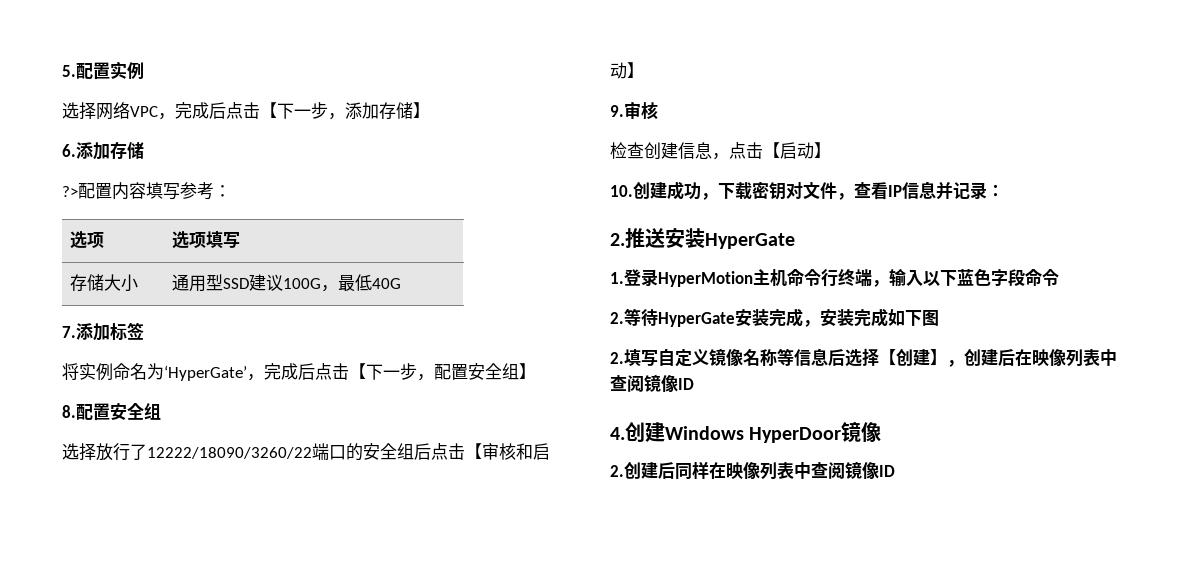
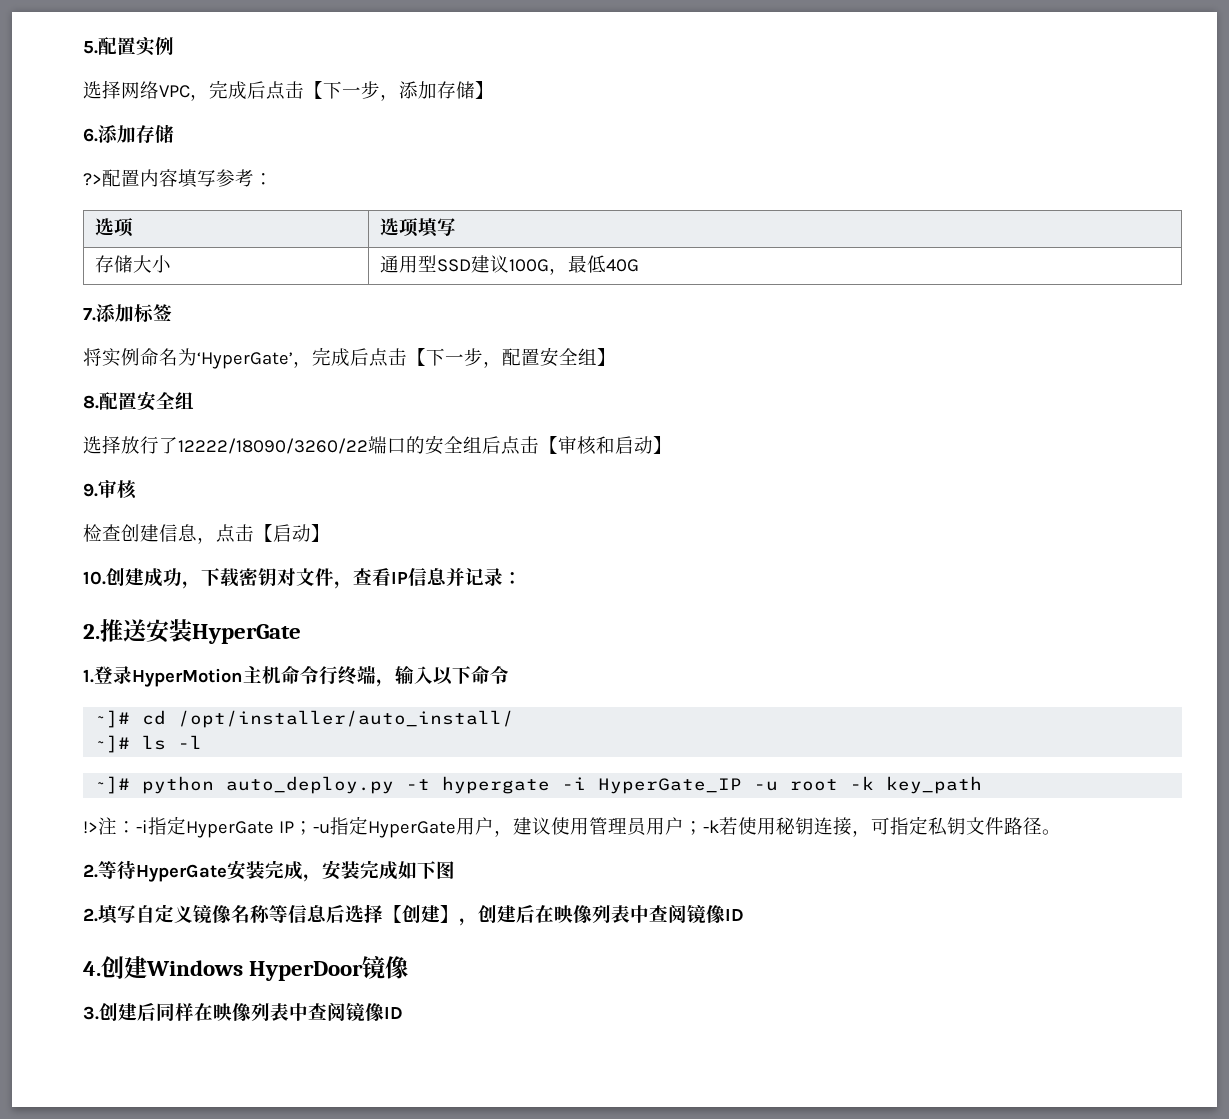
[957,268,1059,287] 蓝色字段命令 -> [471,665,509,684] [94,710,515,728] [94,735,203,753] [94,776,983,794] [83,816,1061,838] 命令 // ~]# cd /opt/installer/auto_install/ // ~]# ls -l // ~]# python auto_deploy.py -t hypergate -i HyperGate_IP -u root -k key_path // !>注：-i指定HyperGate IP；-u指定HyperGate用户，建议使用管理员用户；-k若使用秘钥连接，可指定私钥文件路径。
[610,465,624,477] 2. -> [83,1006,99,1020] 3.

